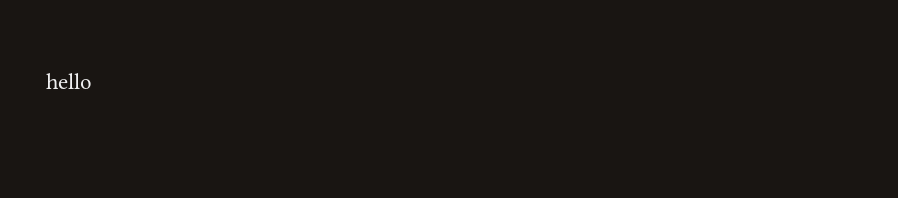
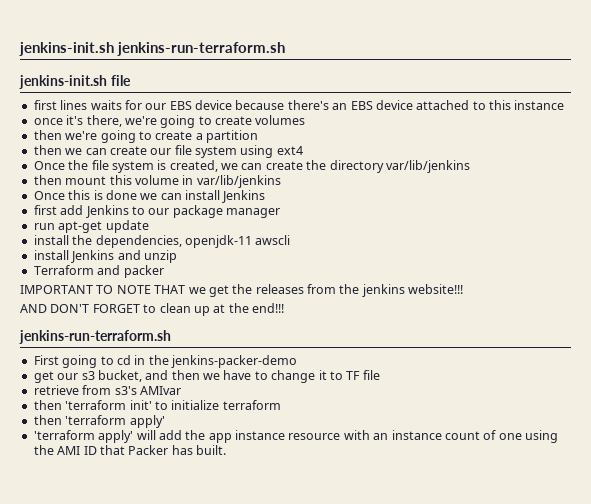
[46,73,92,89] hello -> [19,42,285,56] [19,75,131,89] [33,100,565,110] [33,115,306,128] [33,130,258,143] [33,145,303,158] [33,160,470,173] [33,175,281,188] [33,190,266,203] [33,205,280,218] [33,220,149,233] [33,235,291,248] [33,250,177,263] [33,265,164,278] [20,284,464,297] [20,303,284,316] [19,330,171,344] [33,355,297,368] [33,370,380,383] [33,385,181,395] [33,400,281,410] [33,415,165,428] [33,430,558,443] [33,445,226,455] jenkins-init.sh jenkins-run-terraform.sh // jenkins-init.sh file // first lines waits for our EBS device because there's an EBS device attached to this instance // once it's there, we're going to create volumes // then we're going to create a partition // then we can create our file system using ext4 // Once the file system is created, we can create the directory var/lib/jenkins // then mount this volume in var/lib/jenkins // Once this is done we can install Jenkins // first add Jenkins to our package manager // run apt-get update // install the dependencies, openjdk-11 awscli // install Jenkins and unzip // Terraform and packer // IMPORTANT TO NOTE THAT we get the releases from the jenkins website!!! // AND DON'T FORGET to clean up at the end!!! // jenkins-run-terraform.sh // First going to cd in the jenkins-packer-demo // get our s3 bucket, and then we have to change it to TF file // retrieve from s3's AMIvar // then 'terraform init' to initialize terraform // then 'terraform apply' // 'terraform apply' will add the app instance resource with an instance count of one using the AMI ID that Packer has built.

